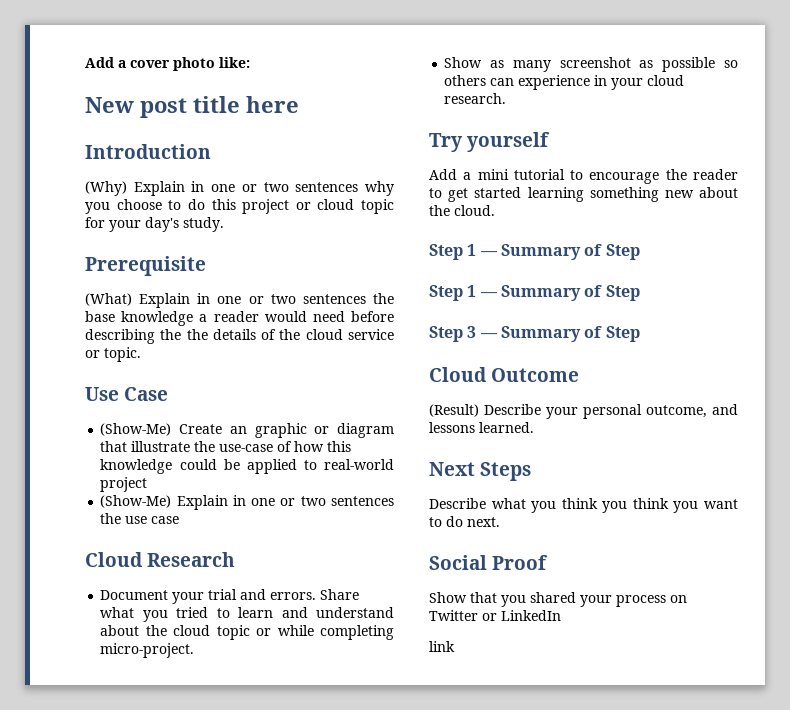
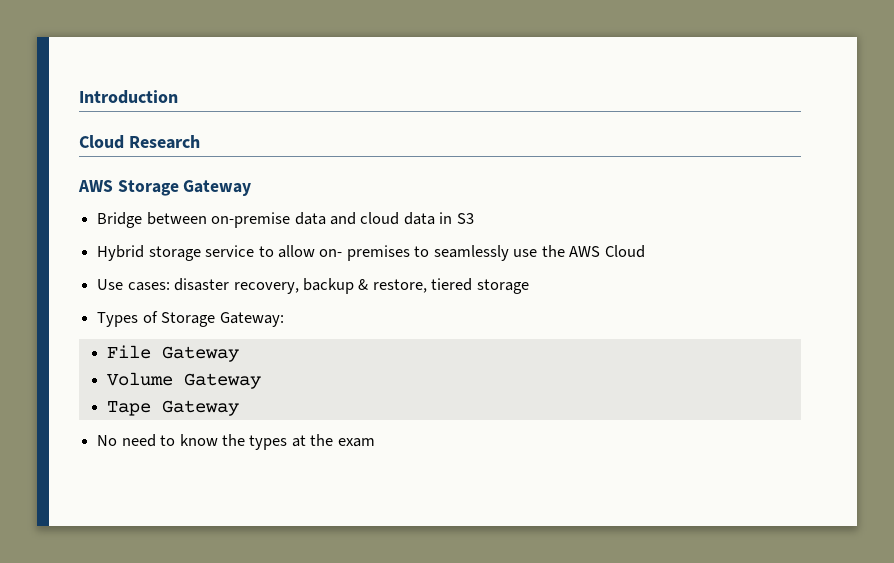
[85,57,250,71] [85,96,299,118] [85,144,211,159] [85,181,395,196] [85,199,394,214] [85,217,224,232] [85,256,206,276] [85,293,394,308] [85,311,394,326] [85,329,394,344] [85,347,141,362] [85,387,169,401] [100,423,394,438] [100,441,352,452] [100,459,394,474] [100,477,148,492] [100,495,395,510] [100,513,180,524] [85,552,236,567] [100,589,360,604] [100,607,394,622] [100,625,394,640] [100,643,195,658] [444,57,738,72] [444,75,685,90] [444,93,507,104] [429,132,551,152] [429,169,738,184] [429,187,738,202] [429,205,495,216] [429,244,640,260] [429,285,640,301] [429,326,640,342] [429,367,580,382] [429,404,738,419] [429,422,534,433] [429,462,532,481] [429,498,738,513] [429,516,500,527] [429,555,549,570] [429,592,687,607] [429,610,561,621] [429,641,455,652] Add a cover photo like: // New post title here // Introduction // (Why) Explain in one or two sentences why you choose to do this project or cloud topic for your day's study. // Prerequisite // (What) Explain in one or two sentences the base knowledge a reader would need before describing the the details of the cloud service or topic. // Use Case // (Show-Me) Create an graphic or diagram that illustrate the use-case of how this knowledge could be applied to real-world project // (Show-Me) Explain in one or two sentences the use case // Cloud Research // Document your trial and errors. Share what you tried to learn and understand about the cloud topic or while completing micro-project. // Show as many screenshot as possible so others can experience in your cloud research. // Try yourself // Add a mini tutorial to encourage the reader to get started learning something new about the cloud. // Step 1 — Summary of Step // Step 1 — Summary of Step // Step 3 — Summary of Step // Cloud Outcome // (Result) Describe your personal outcome, and lessons learned. // Next Steps // Describe what you think you think you want to do next. // Social Proof // Show that you shared your process on Twitter or LinkedIn // link -> [79,90,178,104] [79,135,200,149] [78,180,252,196] [97,212,474,228] [97,245,645,261] [97,278,529,294] [97,311,284,327] [107,345,240,362] [107,372,262,389] [107,400,240,416] [97,434,375,450] Introduction // Cloud Research // AWS Storage Gateway // Bridge between on-premise data and cloud data in S3 // Hybrid storage service to allow on- premises to seamlessly use the AWS Cloud // Use cases: disaster recovery, backup & restore, tiered storage // Types of Storage Gateway: // File Gateway // Volume Gateway // Tape Gateway // No need to know the types at the exam

